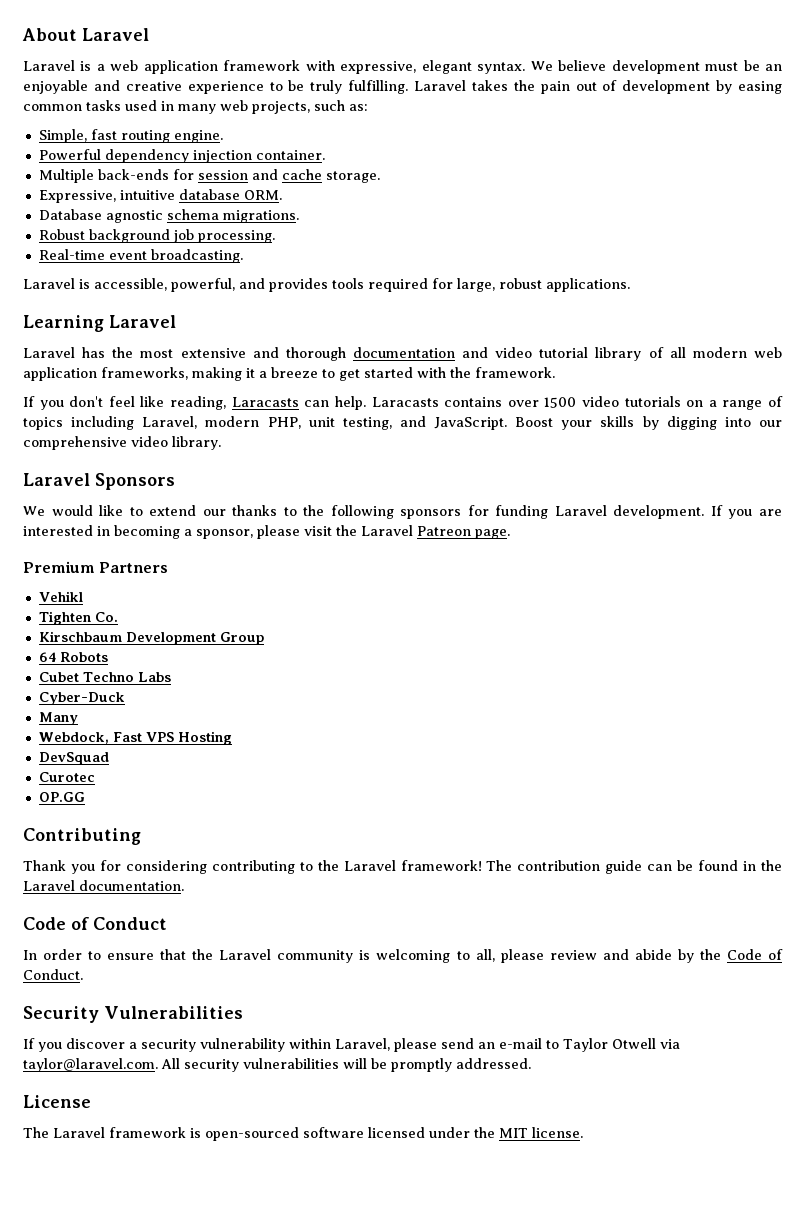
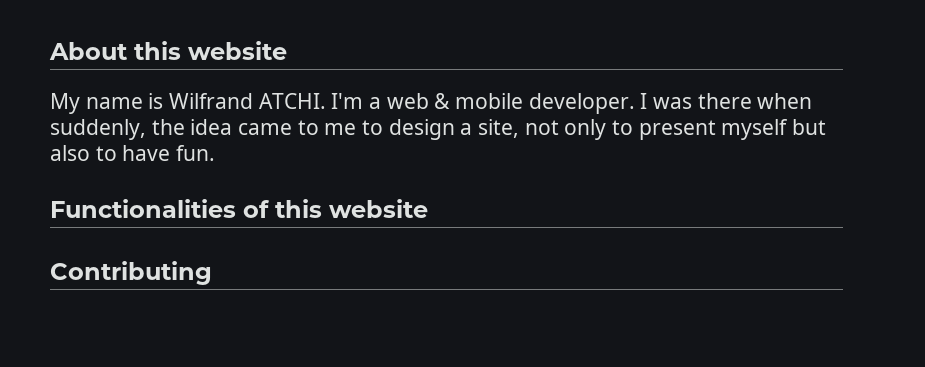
[82,28,149,41] [23,60,782,74] [23,80,782,94] [23,100,368,114] [38,129,223,143] [38,149,325,163] [38,169,380,183] [38,189,282,203] [38,209,299,223] [38,229,275,243] [38,249,243,263] [23,278,630,292] [23,315,176,332] [23,347,782,361] [23,367,555,381] [23,396,783,410] [23,416,782,430] [23,436,221,450] [23,473,175,490] [23,505,782,519] [23,525,510,539] [23,561,169,573] [38,591,83,602] [38,611,118,625] [38,631,264,645] [38,652,108,662] [38,672,171,682] [38,692,125,705] [38,712,78,725] [38,731,232,745] [38,752,109,765] [38,772,95,782] [38,792,85,802] [23,828,141,845] [23,860,782,874] [23,880,184,891] [23,917,167,930] [23,949,784,963] [23,969,83,980] [23,1006,243,1023] [23,1038,680,1052] [23,1058,531,1072] [23,1095,91,1108] [23,1127,583,1141] Laravel // Laravel is a web application framework with expressive, elegant syntax. We believe development must be an enjoyable and creative experience to be truly fulfilling. Laravel takes the pain out of development by easing common tasks used in many web projects, such as: // Simple, fast routing engine. // Powerful dependency injection container. // Multiple back-ends for session and cache storage. // Expressive, intuitive database ORM. // Database agnostic schema migrations. // Robust background job processing. // Real-time event broadcasting. // Laravel is accessible, powerful, and provides tools required for large, robust applications. // Learning Laravel // Laravel has the most extensive and thorough documentation and video tutorial library of all modern web application frameworks, making it a breeze to get started with the framework. // If you don't feel like reading, Laracasts can help. Laracasts contains over 1500 video tutorials on a range of topics including Laravel, modern PHP, unit testing, and JavaScript. Boost your skills by digging into our comprehensive video library. // Laravel Sponsors // We would like to extend our thanks to the following sponsors for funding Laravel development. If you are interested in becoming a sponsor, please visit the Laravel Patreon page. // Premium Partners // Vehikl // Tighten Co. // Kirschbaum Development Group // 64 Robots // Cubet Techno Labs // Cyber-Duck // Many // Webdock, Fast VPS Hosting // DevSquad // Curotec // OP.GG // Contributing // Thank you for considering contributing to the Laravel framework! The contribution guide can be found in the Laravel documentation. // Code of Conduct // In order to ensure that the Laravel community is welcoming to all, please review and abide by the Code of Conduct. // Security Vulnerabilities // If you discover a security vulnerability within Laravel, please send an e-mail to Taylor Otwell via taylor@laravel.com. All security vulnerabilities will be promptly addressed. // License // The Laravel framework is open-sourced software licensed under the MIT license. -> [134,41,287,60] [50,93,813,114] [50,119,827,140] [50,145,216,161] [50,199,428,218] [50,261,212,285] this website // My name is Wilfrand ATCHI. I'm a web & mobile developer. I was there when suddenly, the idea came to me to design a site, not only to present myself but also to have fun. // Functionalities of this website // Contributing

